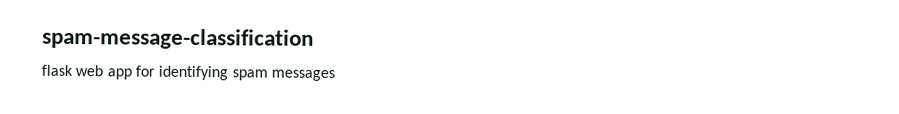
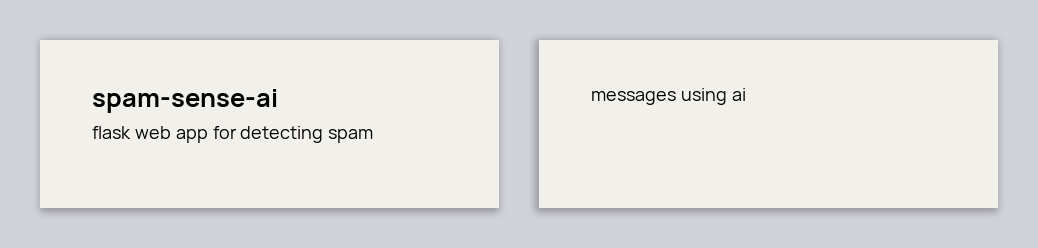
[42,27,314,50] spam-message-classification -> [92,89,278,113] spam-sense-ai
[158,65,229,81] identifying -> [240,126,324,143] detecting
(335, 75) none -> [680,88,746,105] using ai

